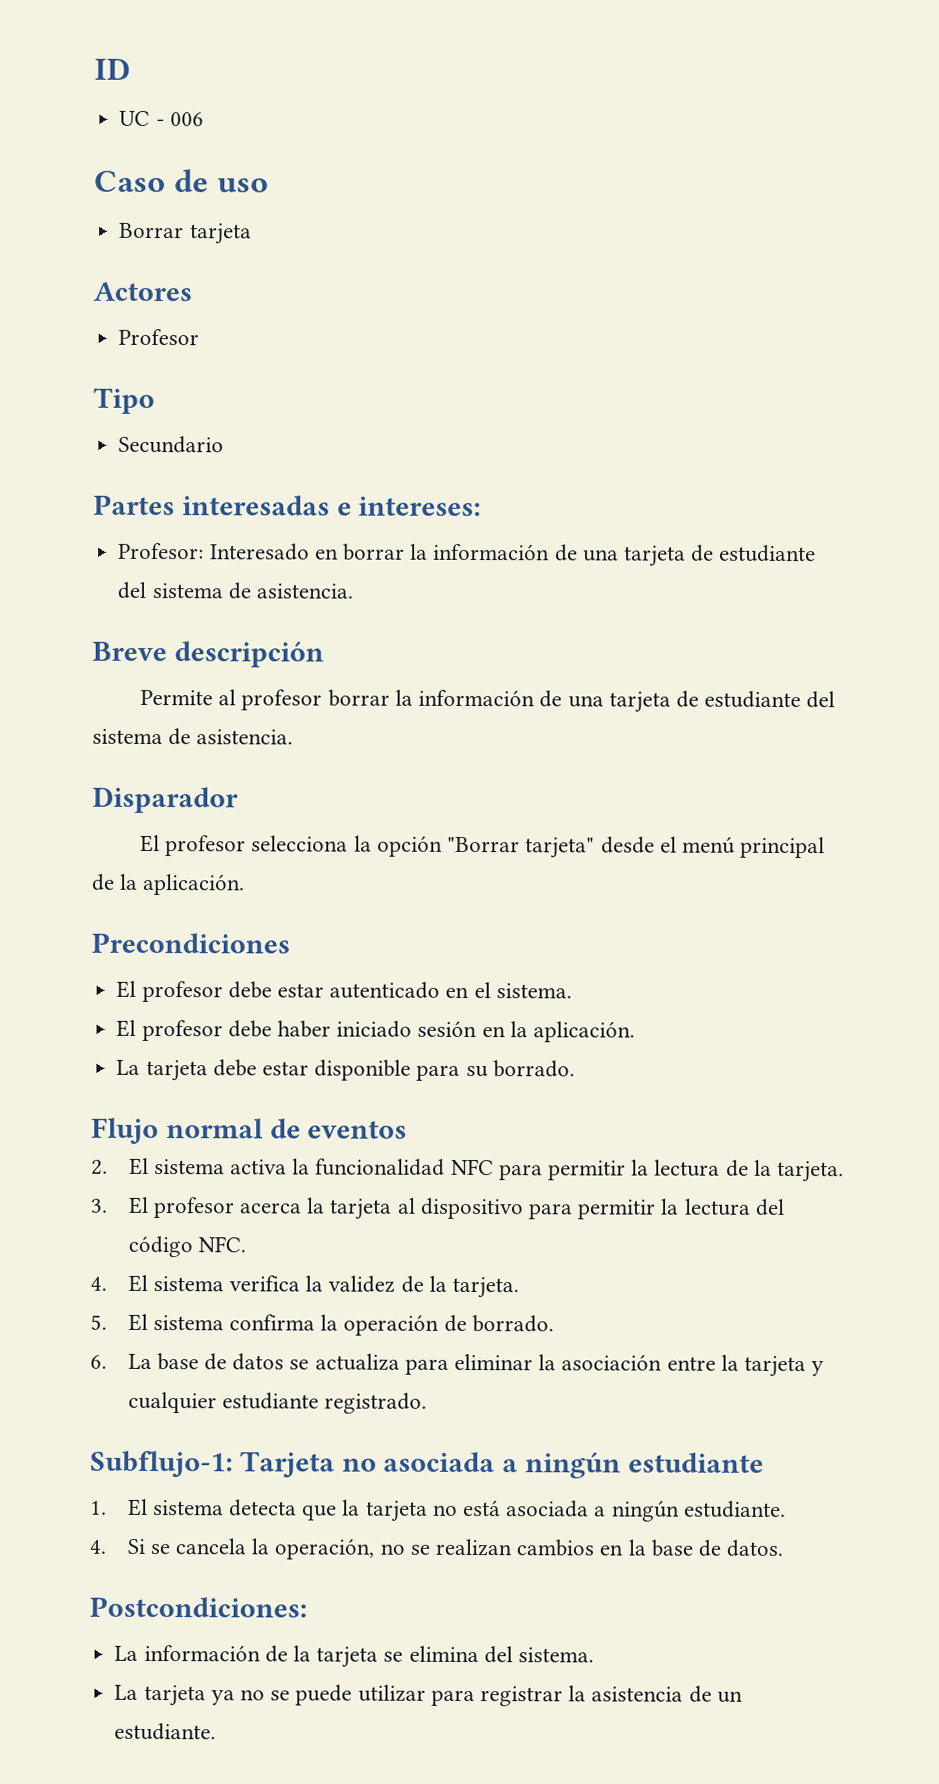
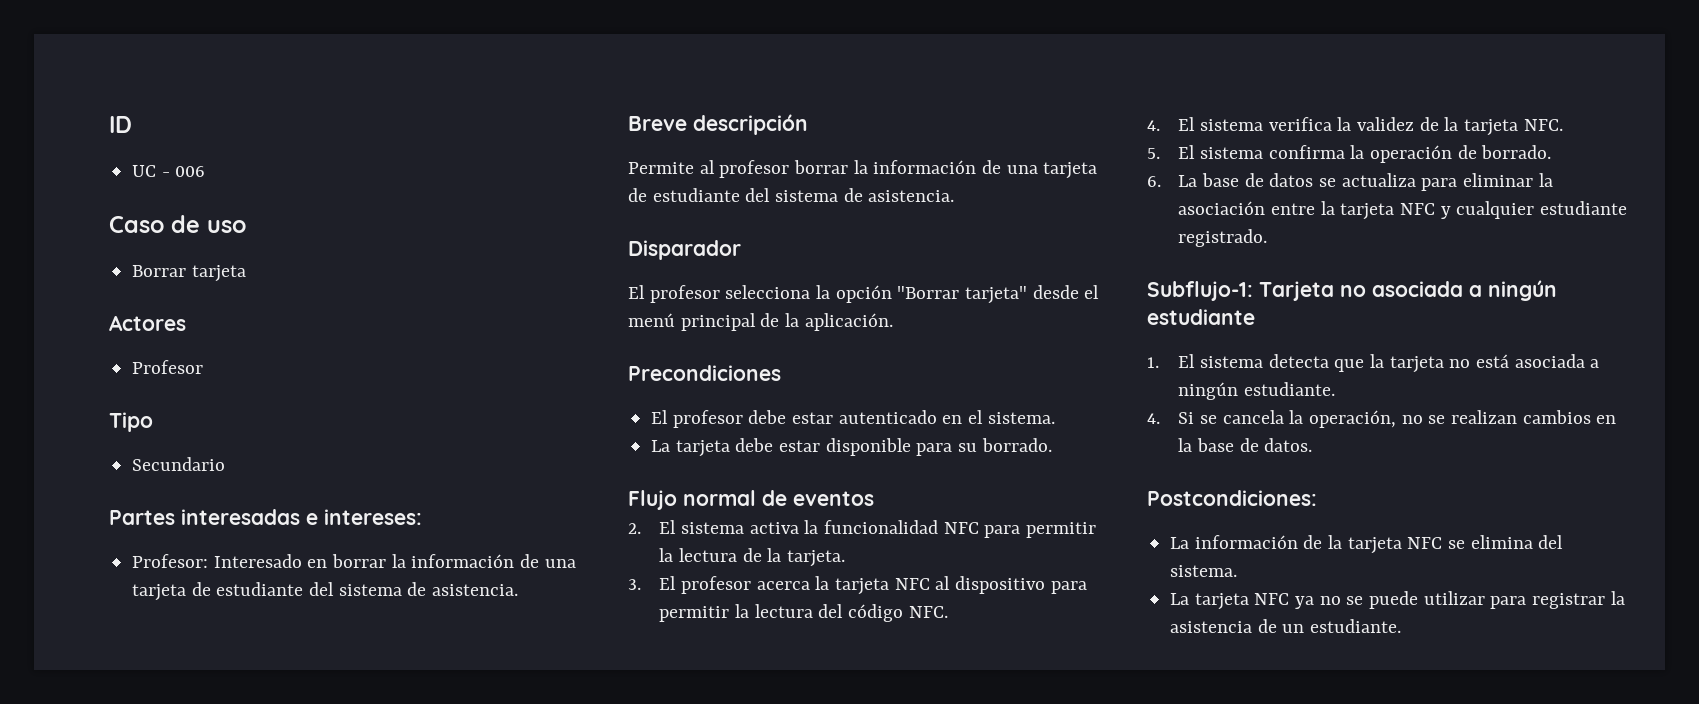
[116,1019,635,1043] // El profesor debe haber iniciado sesión en la aplicación. -> (1055, 418) none
(393, 1209) none -> [894,578,930,590] NFC
[452,1276,520,1299] tarjeta. -> [1464,119,1563,136] tarjeta NFC.
(807, 1366) none -> [1400,203,1436,215] NFC
(379, 1657) none -> [1407,537,1443,549] NFC
(206, 1695) none -> [1254,593,1290,605] NFC

